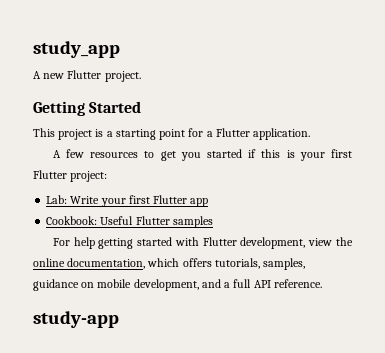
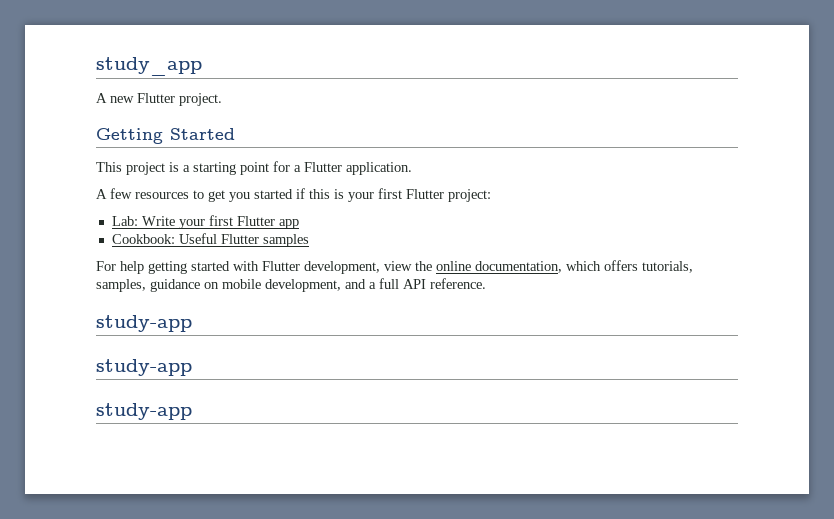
(119, 319) none -> [96,359,192,376] [96,403,192,420] // study-app // study-app

